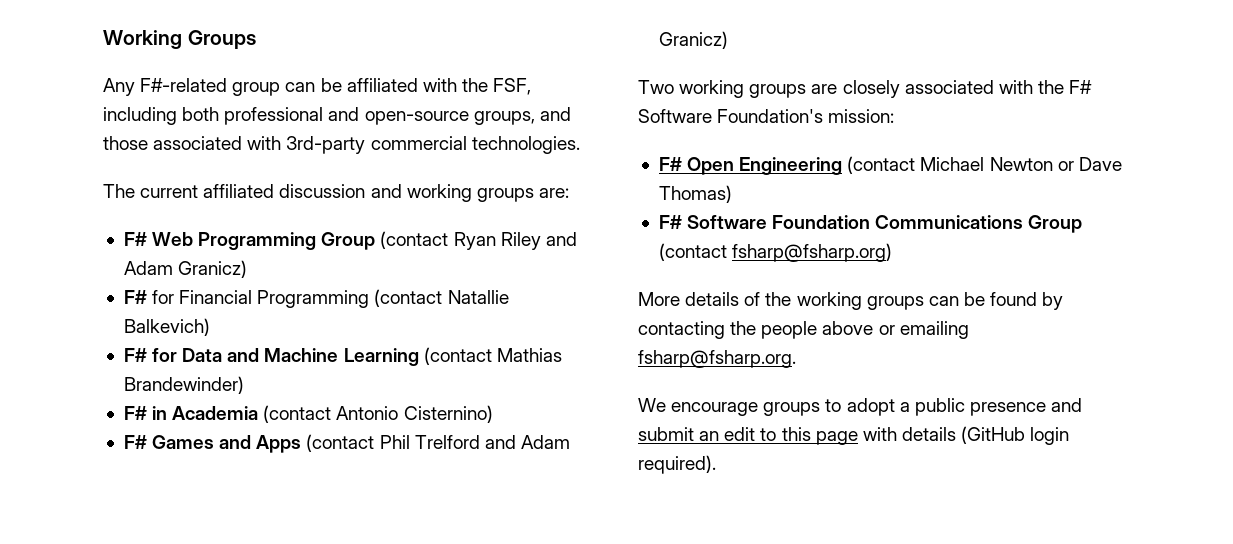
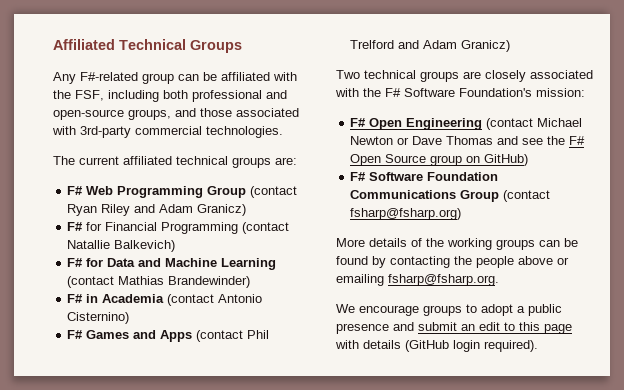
[103,30,182,49] Working -> [53,39,186,50] Affiliated Technical
[279,184,472,202] discussion and working -> [176,156,228,165] technical
[679,80,745,98] working -> [364,70,416,79] technical
[658,185,732,203] Thomas) -> [446,136,586,145] [350,154,529,166] Thomas and see the F# Open Source group on GitHub)

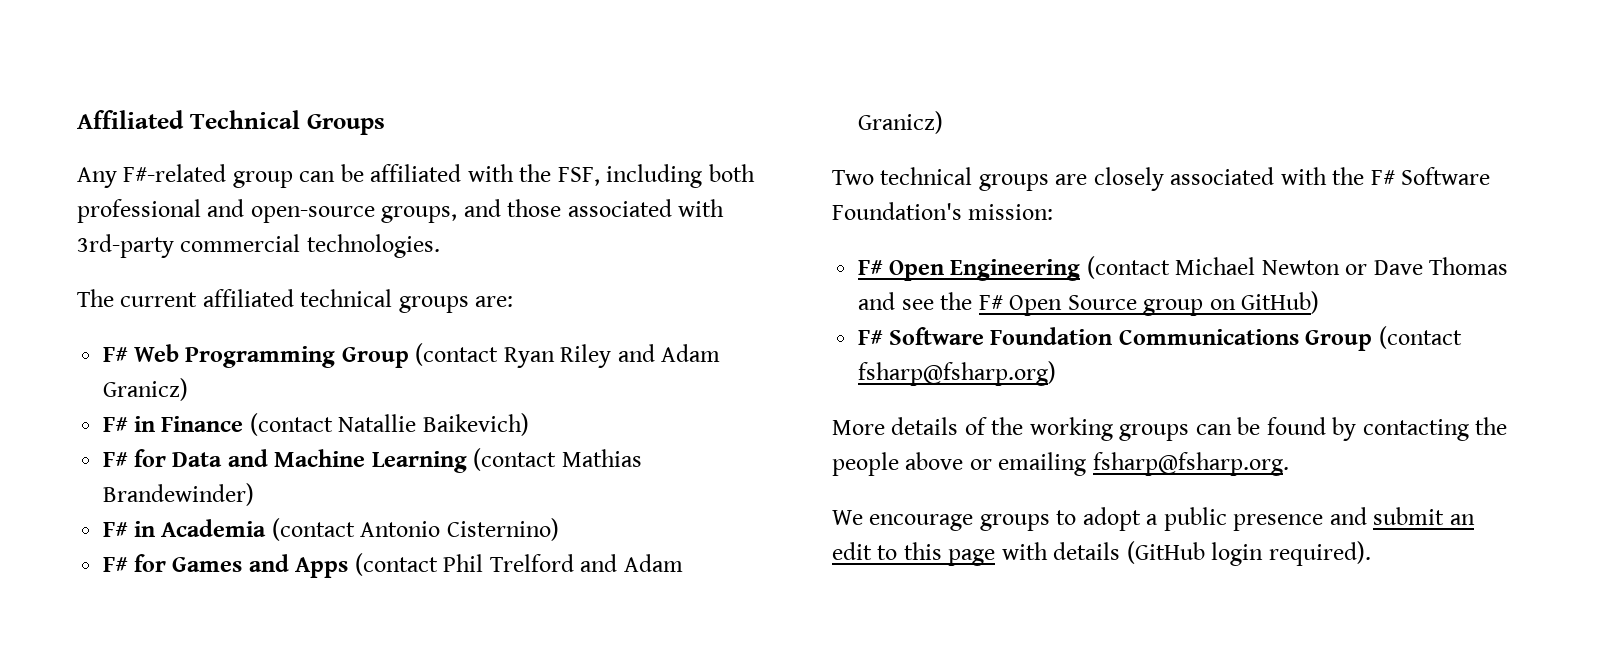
[86,222,239,234] for Financial Programming -> [133,416,244,432] in Finance
[114,240,176,252] Balkevich) -> [422,413,529,436] Baikevich)
(84, 334) none -> [133,554,166,572] for

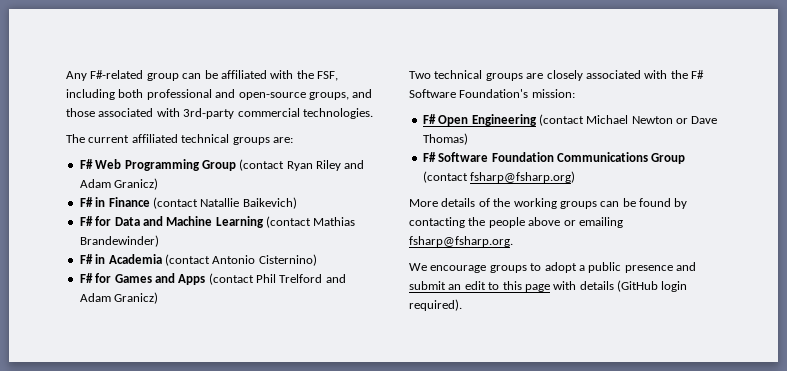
[77,110,385,135] Affiliated Technical Groups // -> (66, 76) none
[1429,257,1509,275] [858,291,1320,316] Thomas and see the F# Open Source group on GitHub) -> [422,133,468,145] Thomas)

